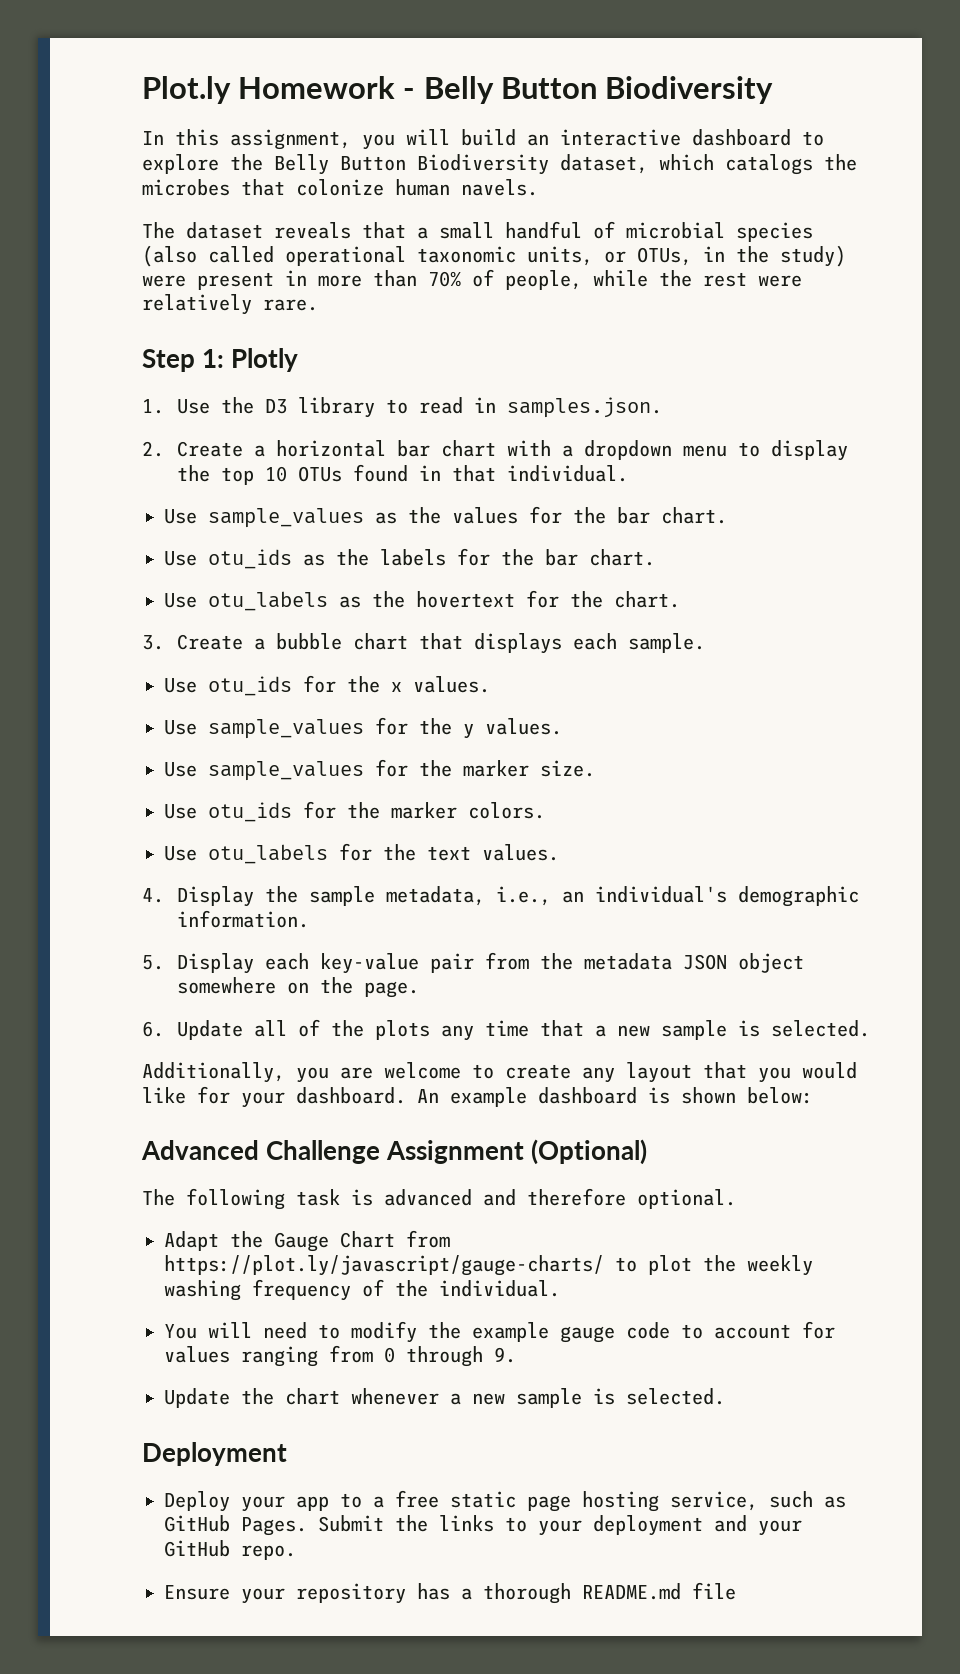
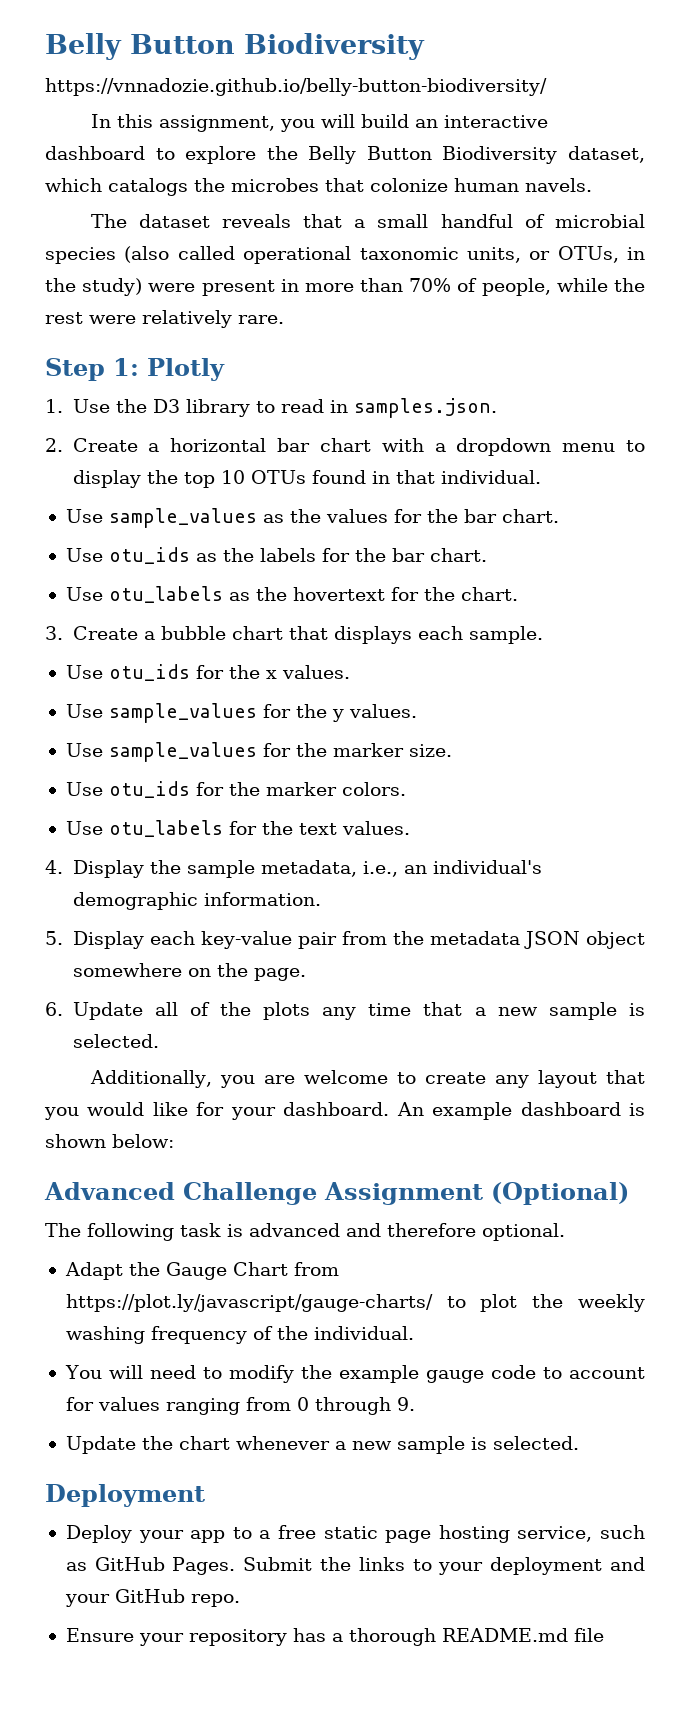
[142,76,774,104] Plot.ly Homework - Belly Button Biodiversity -> [45,33,425,60] [45,78,547,96] Belly Button Biodiversity // https://vnnadozie.github.io/belly-button-biodiversity/

